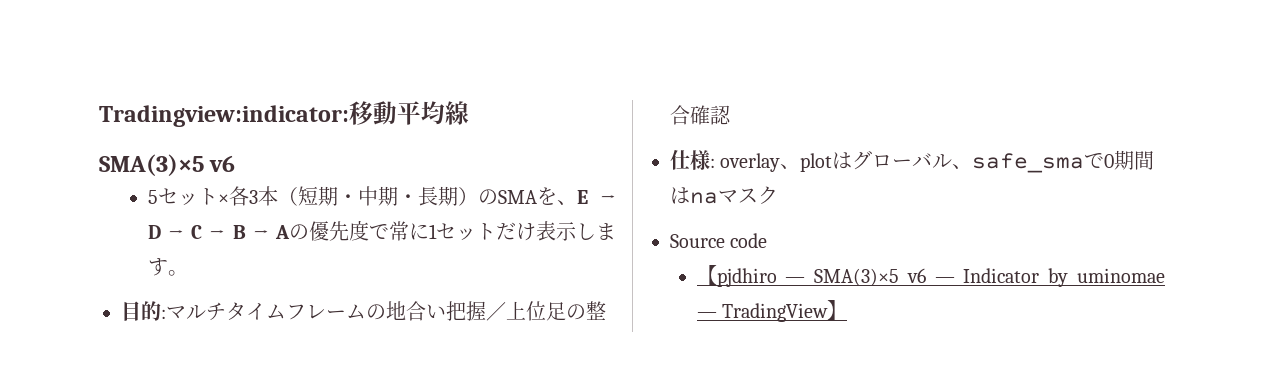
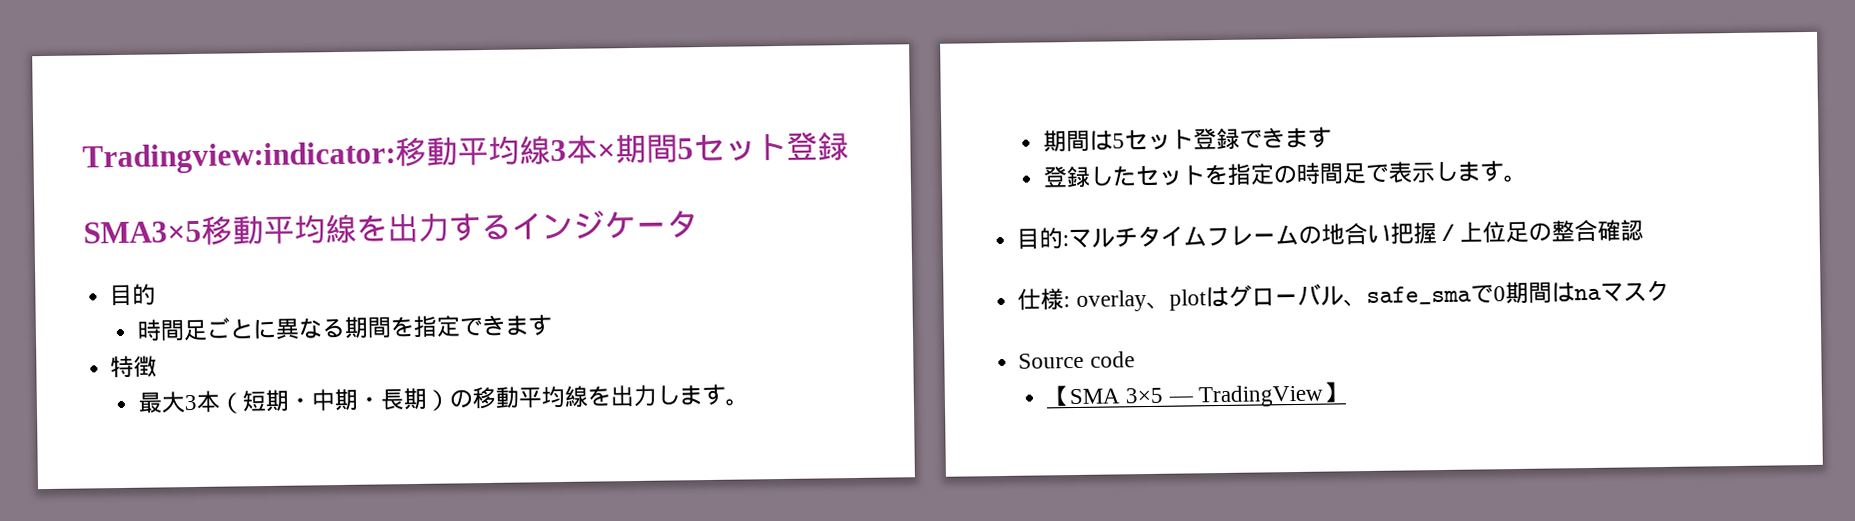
[99,154,236,176] [147,186,249,206] // SMA(3)×5 v6 // 5セット×各 -> [550,131,849,164] [83,210,698,245] [109,283,157,307] [137,314,553,342] [110,355,158,379] [138,391,187,414] 3本×期間5セット登録 // SMA3×5移動平均線を出力するインジケータ // 目的 // 時間足ごとに異なる期間を指定できます // 特徴 // 最大
[497,187,616,205] [147,220,536,241] SMAを、E → D → C → B → Aの優先度で常に1セットだけ -> [472,383,750,410] [1043,126,1333,153] [1043,162,1390,189] 移動平均線を出力します。 // 期間は5セット登録できます // 登録したセットを指定の時間足で
[716,268,1165,287] pjdhiro — SMA(3)×5 v6 — Indicator by uminomae -> [1069,387,1164,405] SMA 3×5

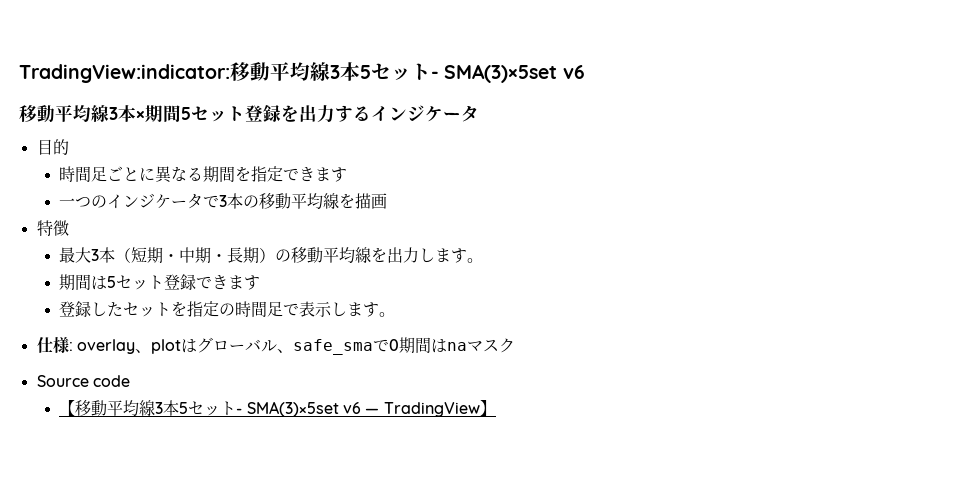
[82,141,396,175] Tradingview:indicator: -> [19,62,585,83] TradingView:indicator:移動平均線3本5セット- SMA(3)×5set v6 //
[83,213,357,245] // SMA3×5移動平均線 -> (281, 113) none
(553, 325) none -> [59,193,388,210] // 一つのインジケータで3本の移動平均線を描画
[1016,219,1645,250] // 目的:マルチタイムフレームの地合い把握／上位足の整合確認 -> (396, 314) none
[1069,387,1164,405] SMA 3×5 -> [75,400,361,417] 移動平均線3本5セット- SMA(3)×5set v6

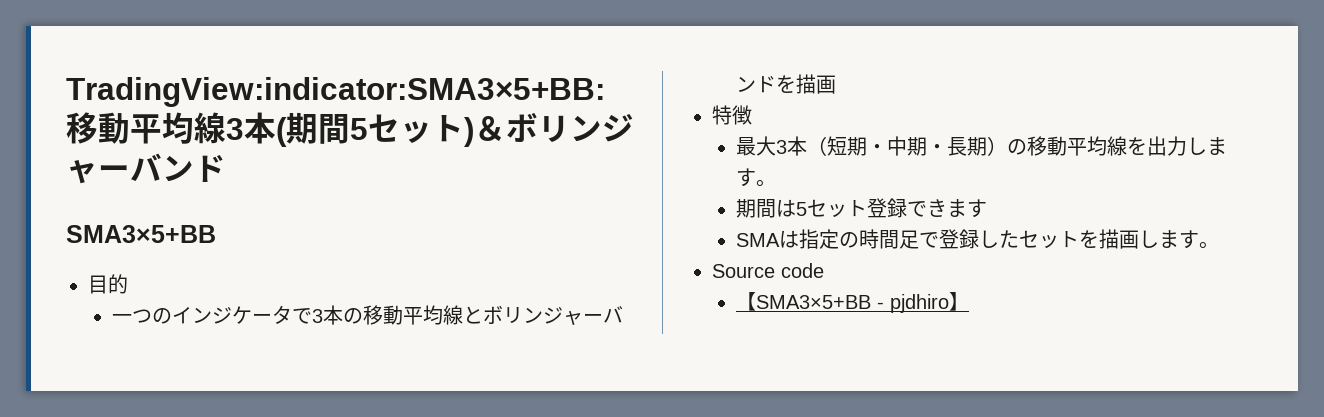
[19,62,585,83] [19,104,479,123] [36,139,69,155] [59,166,348,183] TradingView:indicator:移動平均線3本5セット- SMA(3)×5set v6 // 移動平均線3本×期間5セット登録を出力するインジケータ // 目的 // 時間足ごとに異なる期間を指定できます -> [66,77,605,107] [66,112,634,147] [66,153,226,184] [66,225,216,243] [88,274,128,294] TradingView:indicator:SMA3×5+BB:移動平均線3本(期間5セット)＆ボリンジャーバンド // SMA3×5+BB // 目的
(340, 201) none -> [462,305,623,325] [735,76,776,93] とボリンジャーバンド
[59,301,396,317] [36,337,515,355] [36,375,130,387] [59,400,480,417] 登録したセットを指定の時間足で表示します。 // 仕様: overlay、plotはグローバル、safe_smaで0期間はnaマスク // Source code // 【移動平均線3本5セット- SMA(3)×5set v6 — TradingView -> [735,229,1219,249] [712,263,824,278] [735,292,949,313] SMAは指定の時間足で登録したセットを描画します。 // Source code // 【SMA3×5+BB - pjdhiro

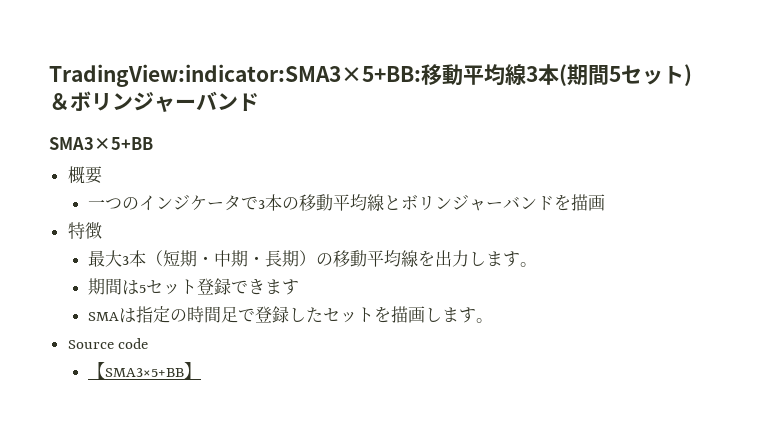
[88,274,128,294] 目的 -> [67,166,102,184] 概要
[876,294,949,313] - pjdhiro -> (185, 372) none

